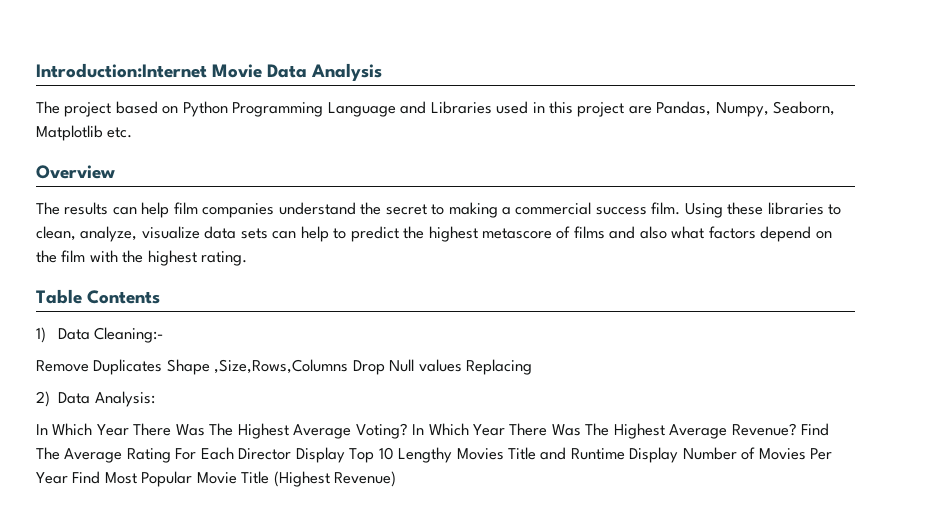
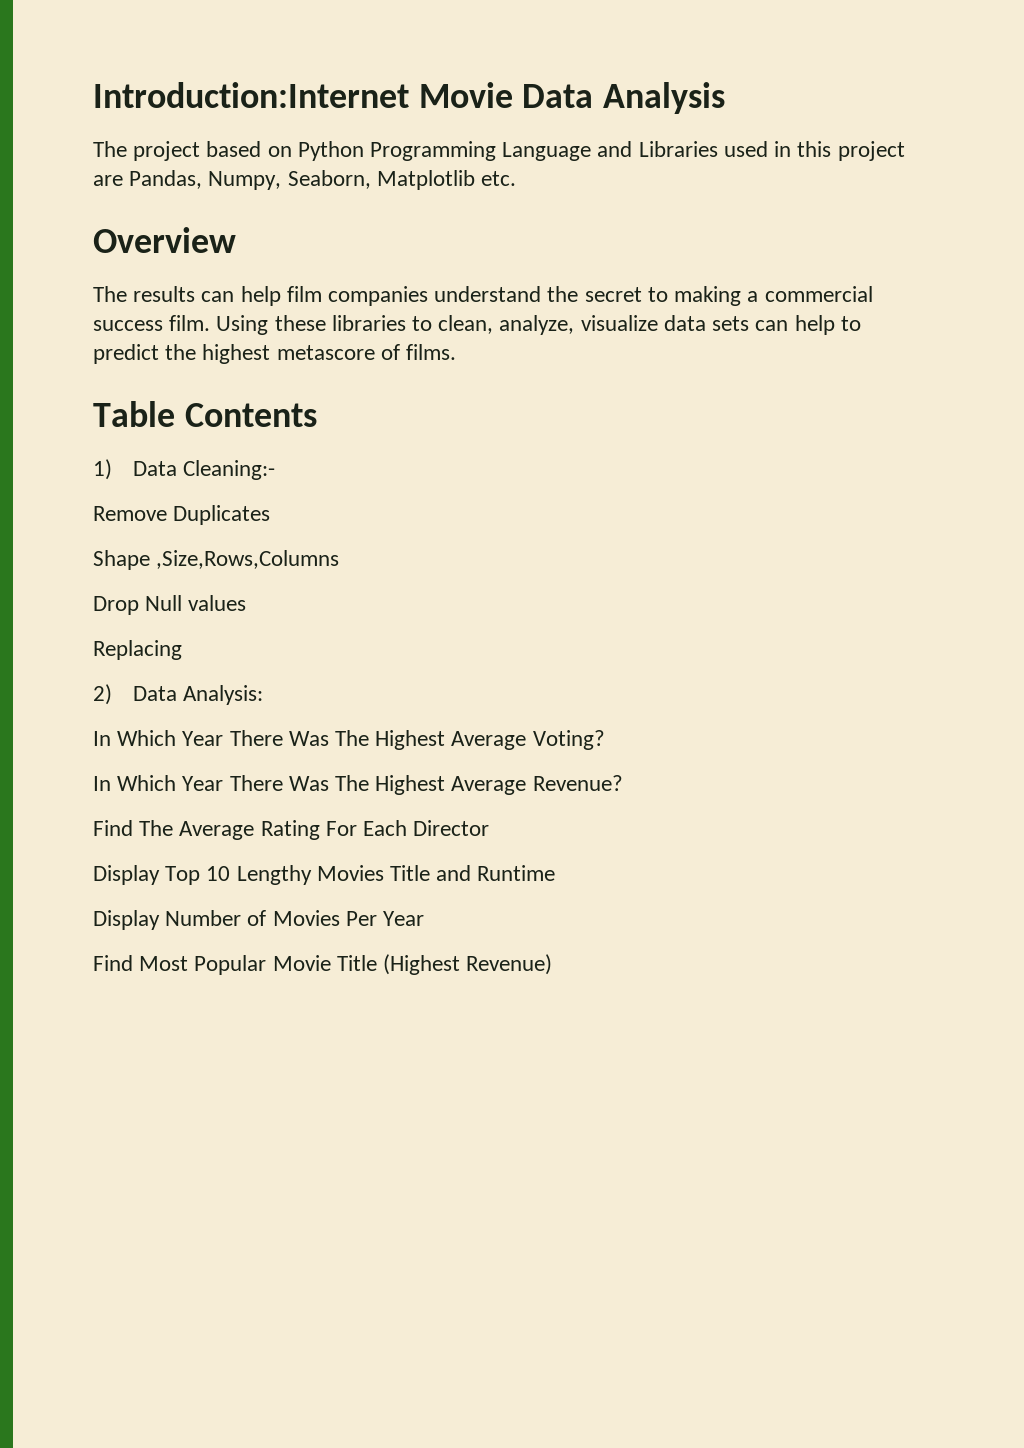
[573,226,832,242] [36,250,248,266] films and also what factors depend on the film with the highest rating. -> [406,344,457,360] films.
(163, 367) none -> (271, 515) //
(349, 366) none -> (340, 559) //
(462, 365) none -> (247, 603) //
(408, 431) none -> (605, 740) //
(797, 429) none -> (623, 783) //
(292, 454) none -> (490, 828) //
(625, 454) none -> (556, 873) //
(68, 478) none -> (425, 918) //

